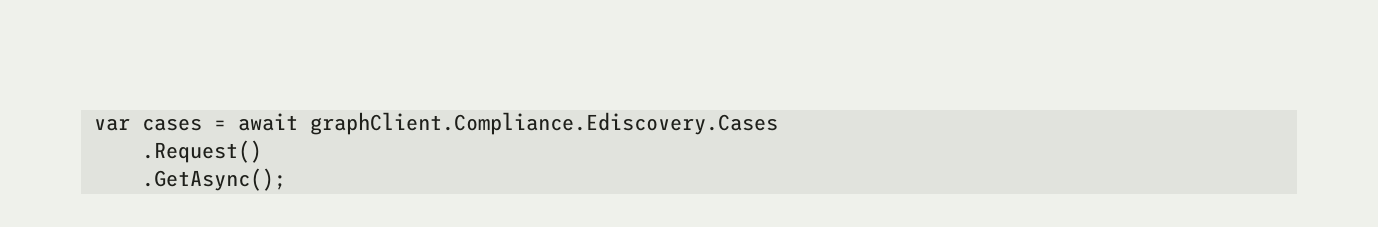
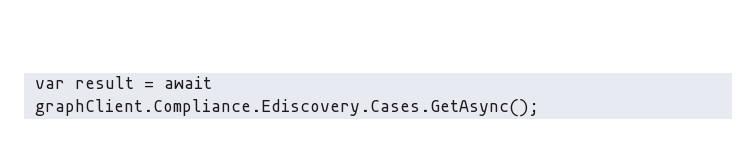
[142,118,203,131] cases -> [75,76,135,89] result
[310,112,779,135] [142,140,263,163] [142,168,287,191] graphClient.Compliance.Ediscovery.Cases // .Request() // .GetAsync(); -> [35,99,540,117] graphClient.Compliance.Ediscovery.Cases.GetAsync();

